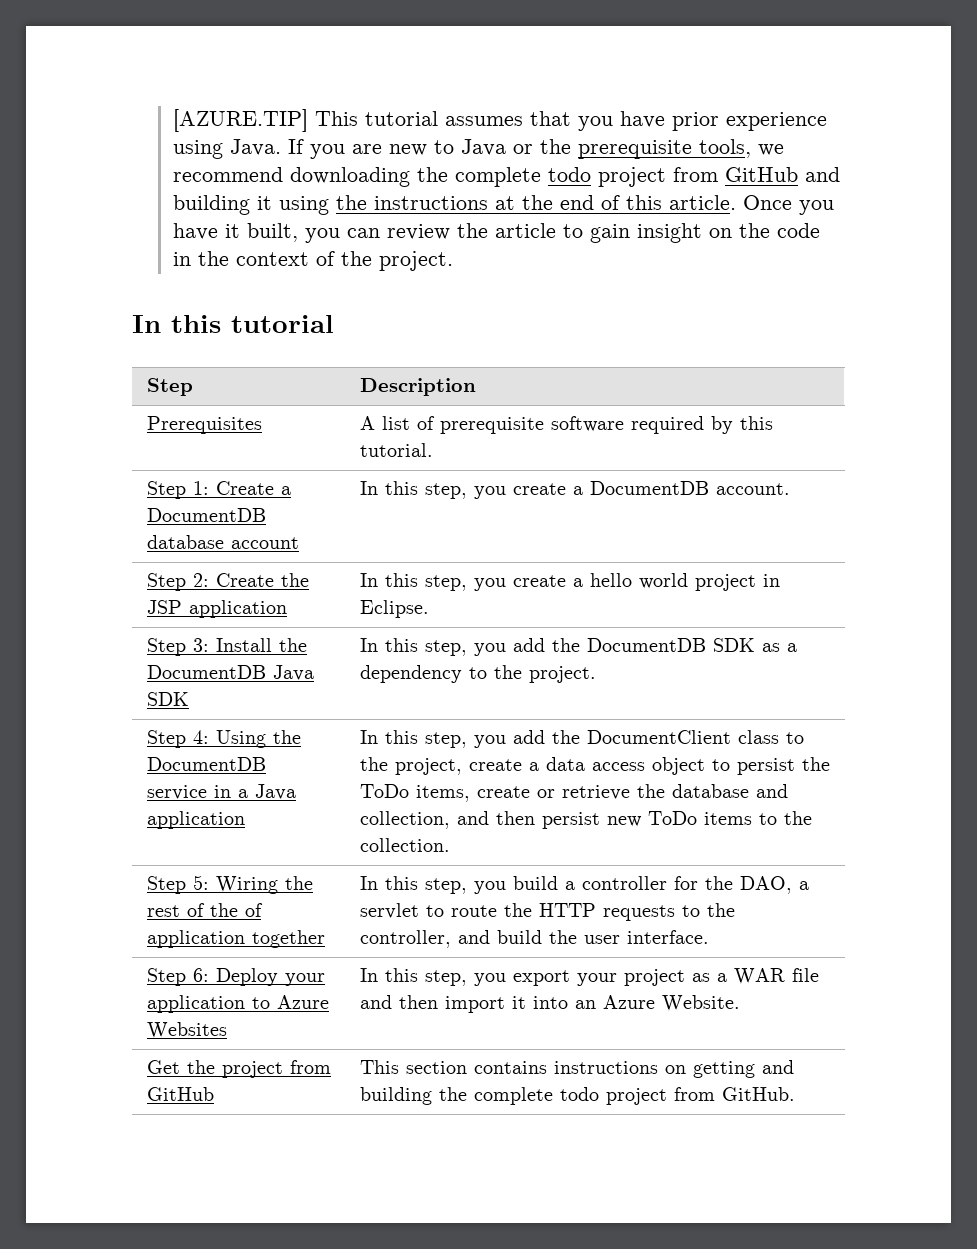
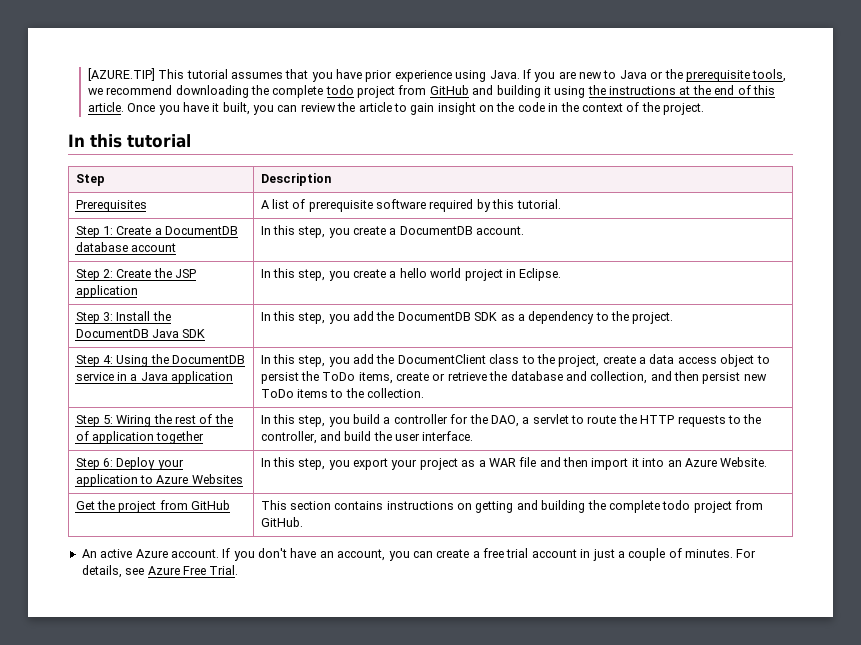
(795, 1094) none -> [81,548,757,561] [81,565,239,578] // An active Azure account. If you don't have an account, you can create a free trial account in just a couple of minutes. For details, see Azure Free Trial.

